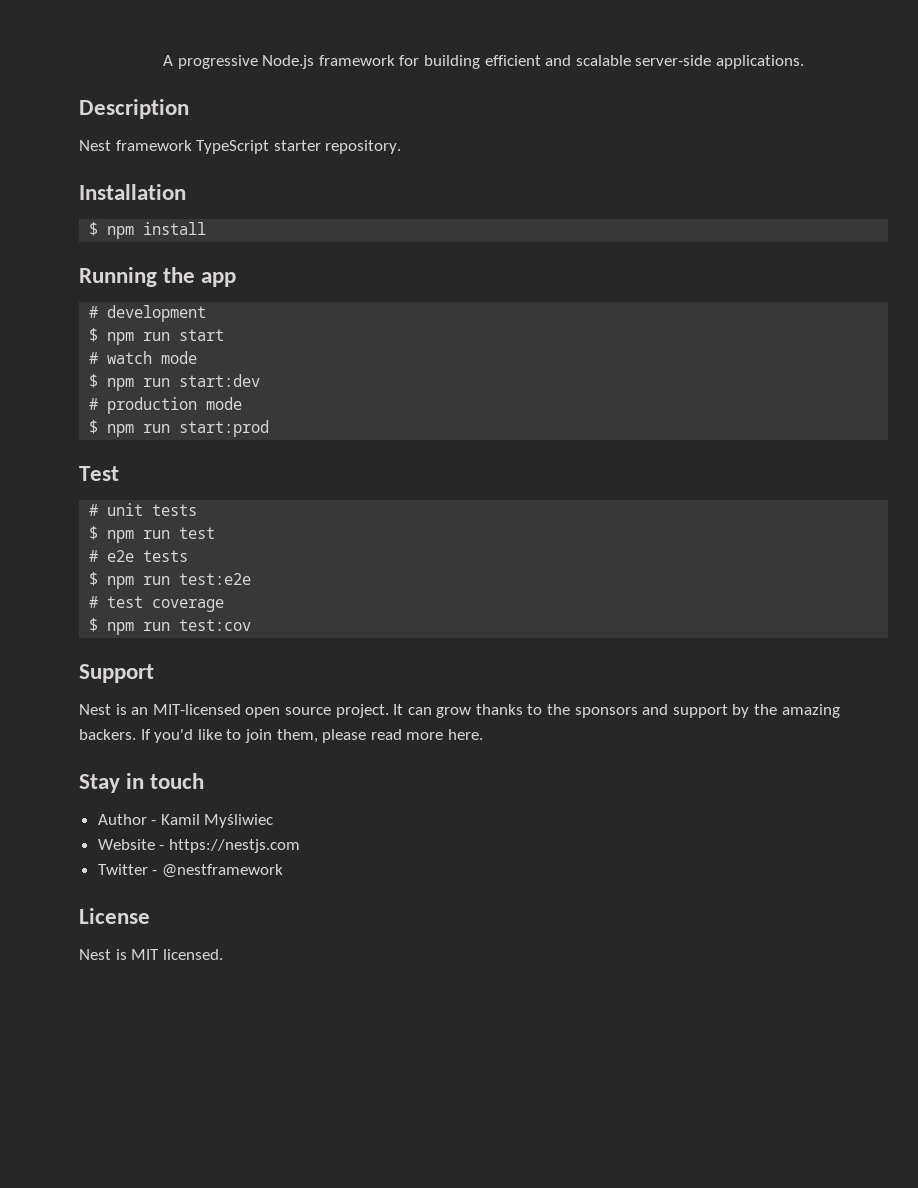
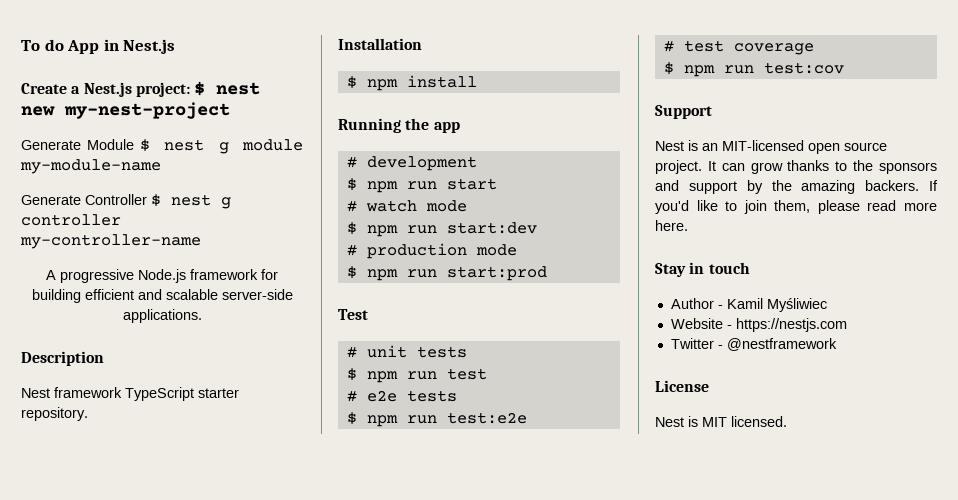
(163, 60) none -> [21,39,176,54] [21,81,261,97] [21,102,230,119] [21,139,303,154] [20,159,161,174] [21,194,231,209] [21,214,121,226] [20,234,201,249] To do App in Nest.js // Create a Nest.js project: $ nest new my-nest-project // Generate Module $ nest g module my-module-name // Generate Controller $ nest g controller my-controller-name //

